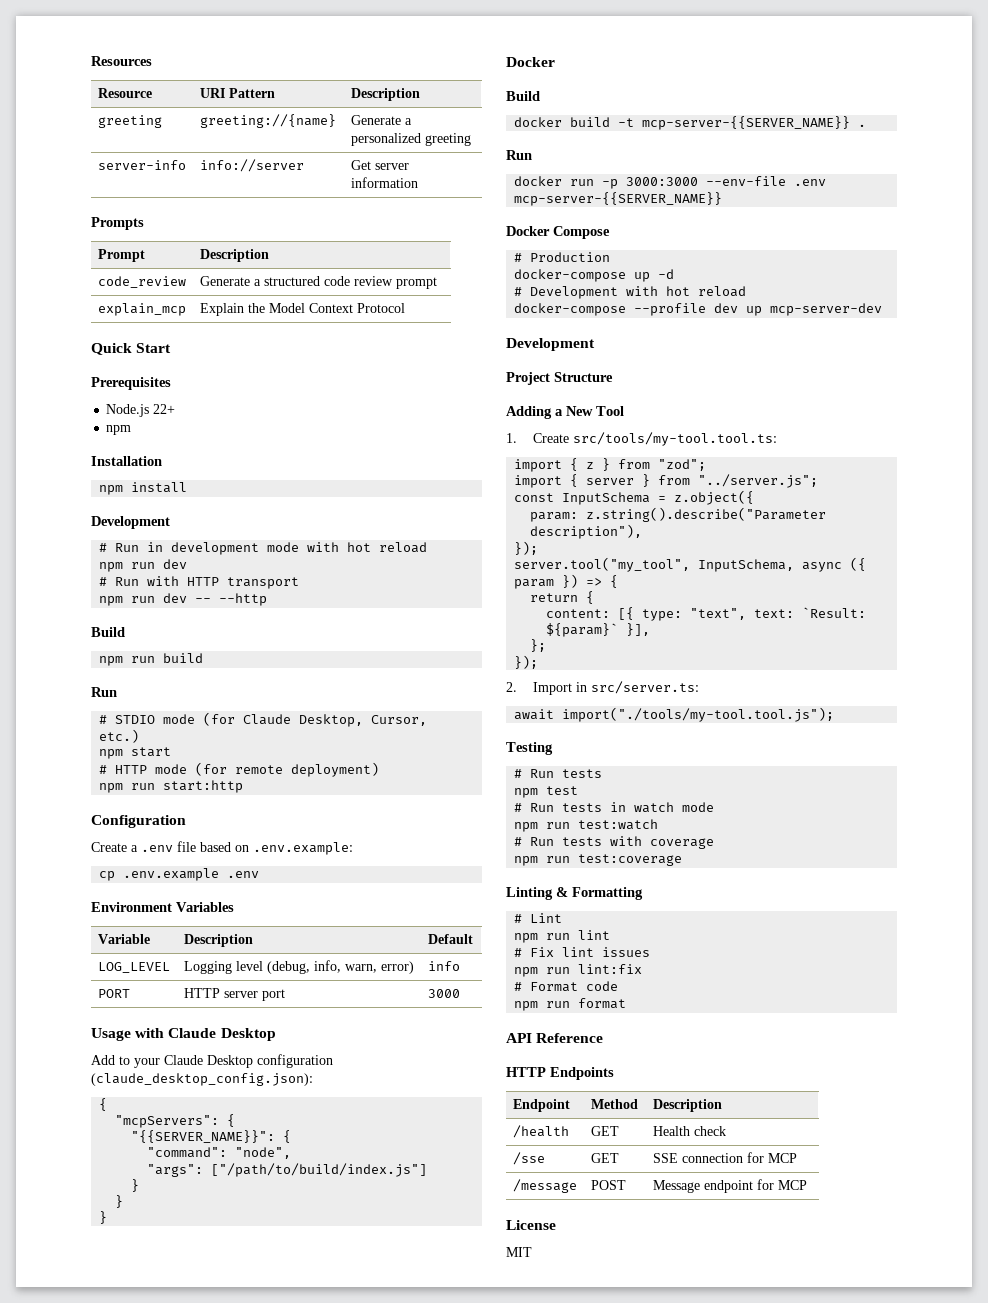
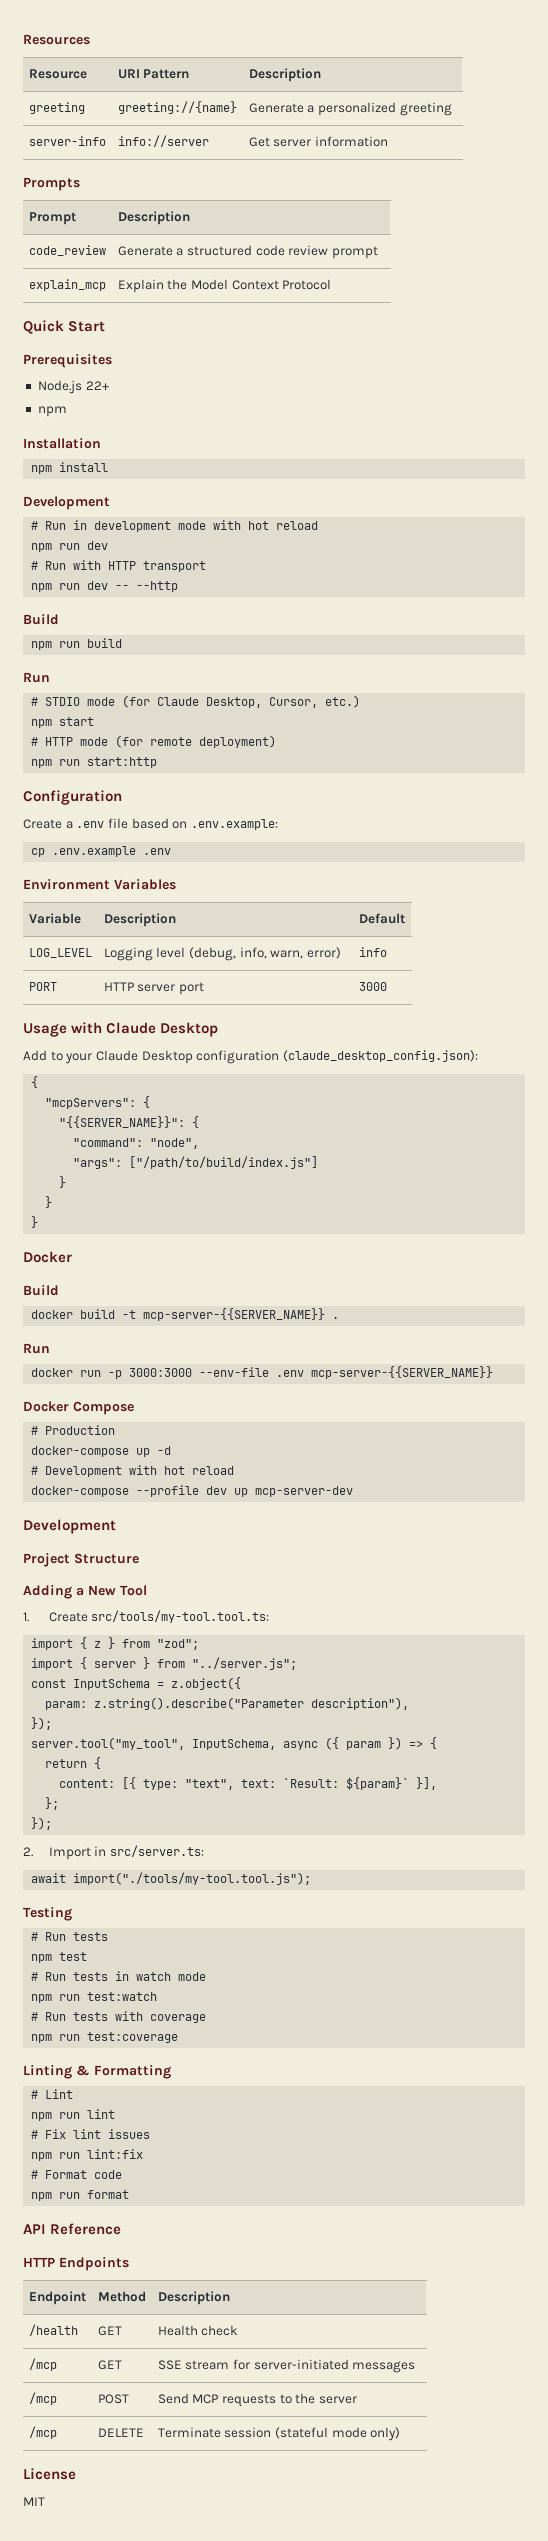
[512,1152,545,1165] /sse -> [28,2358,57,2371] /mcp
[681,1152,797,1163] [512,1179,577,1193] [590,1180,626,1190] [652,1179,807,1193] connection for MCP // /message | POST | Message endpoint for MCP -> [185,2359,416,2373] [28,2392,57,2405] [97,2394,129,2404] [157,2393,357,2407] [28,2426,57,2439] [97,2428,144,2437] [157,2427,401,2441] stream for server-initiated messages // /mcp | POST | Send MCP requests to the server // /mcp | DELETE | Terminate session (stateful mode only)

